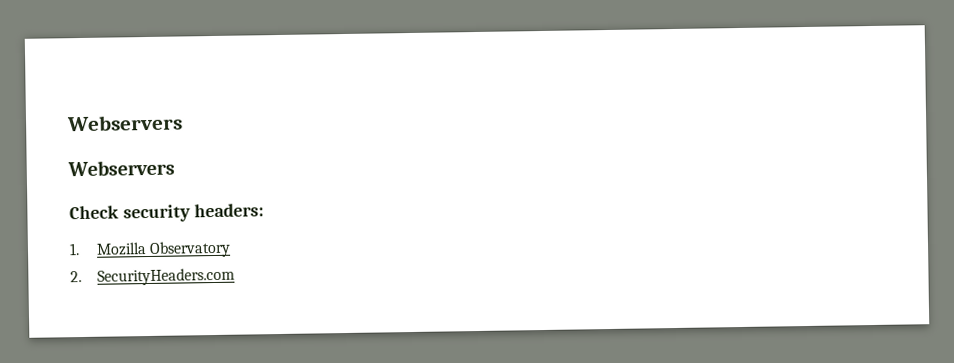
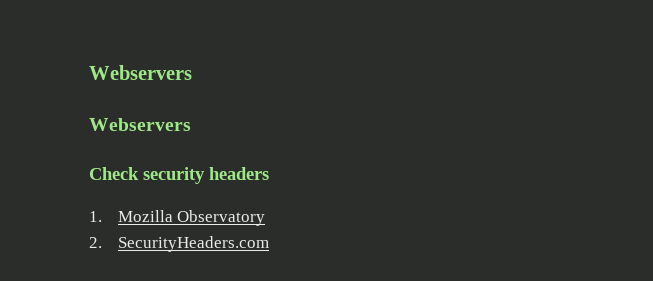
[193,203,264,218] headers: -> [209,167,269,180] headers

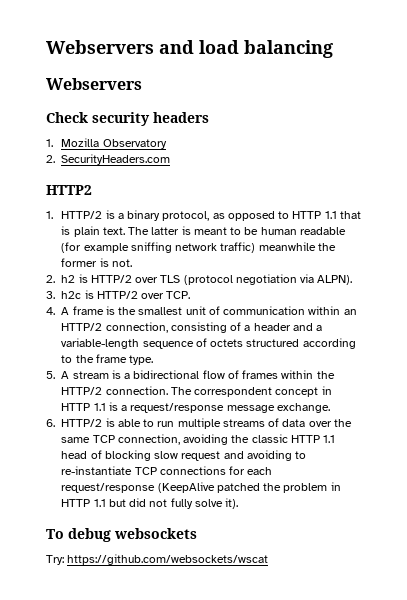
[89,65,192,80] Webservers -> [46,40,333,58] Webservers and load balancing
(269, 244) none -> [46,185,92,195] [46,210,361,221] [61,226,346,237] [61,242,336,253] [61,258,132,267] [46,274,353,285] [46,290,191,299] [46,306,357,315] [61,322,323,333] [61,338,356,349] [61,354,154,365] [46,370,335,379] [61,386,332,397] [61,402,330,413] [46,418,352,429] [61,434,336,445] [61,450,307,461] [61,466,273,475] [61,482,341,493] [61,498,239,509] [46,528,197,542] [46,554,269,565] // HTTP2 // 1. HTTP/2 is a binary protocol, as opposed to HTTP 1.1 that is plain text. The latter is meant to be human readable (for example sniffing network traffic) meanwhile the former is not. // 2. h2 is HTTP/2 over TLS (protocol negotiation via ALPN). // 3. h2c is HTTP/2 over TCP. // 4. A frame is the smallest unit of communication within an HTTP/2 connection, consisting of a header and a variable-length sequence of octets structured according to the frame type. // 5. A stream is a bidirectional flow of frames within the HTTP/2 connection. The correspondent concept in HTTP 1.1 is a request/response message exchange. // 6. HTTP/2 is able to run multiple streams of data over the same TCP connection, avoiding the classic HTTP 1.1 head of blocking slow request and avoiding to re-instantiate TCP connections for each request/response (KeepAlive patched the problem in HTTP 1.1 but did not fully solve it). // To debug websockets // Try: https://github.com/websockets/wscat

